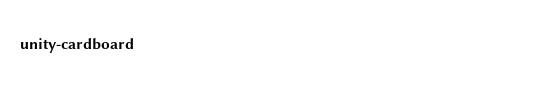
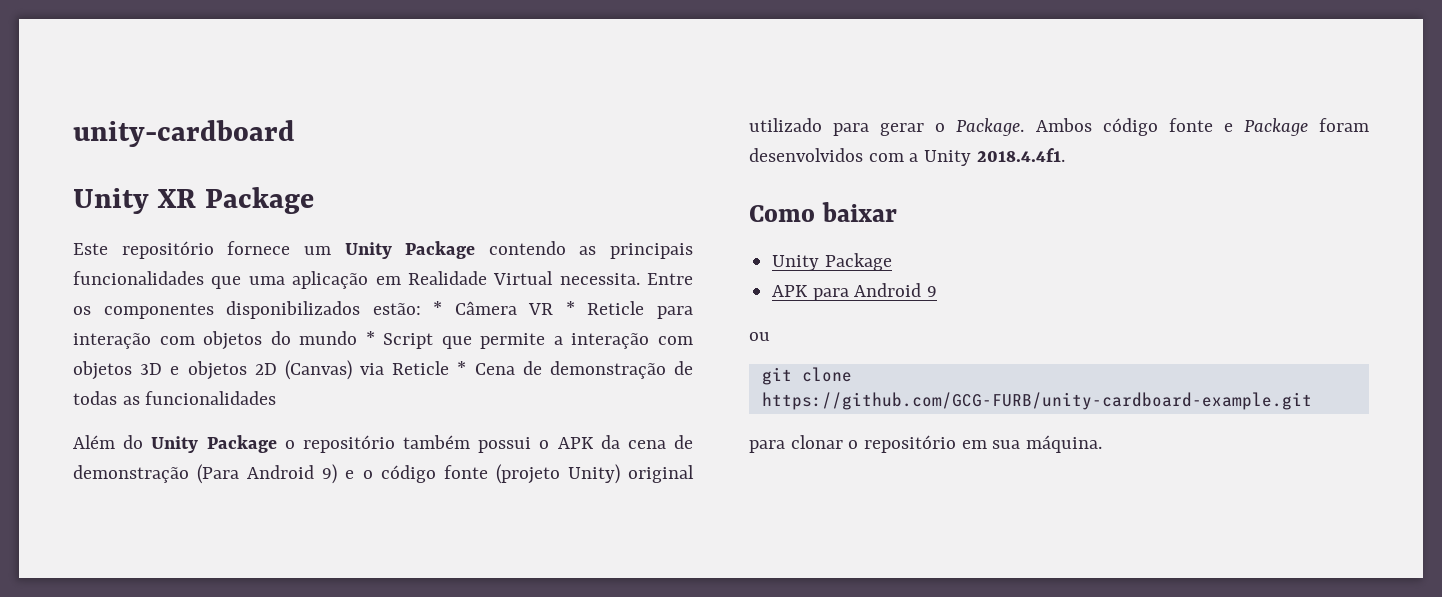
(134, 45) none -> [73,187,314,214] [73,241,693,259] [73,271,693,289] [73,301,693,319] [73,331,693,350] [73,360,694,380] [73,391,277,405] [73,435,693,453] [73,464,695,484] [749,118,1369,136] [749,148,1065,166] [749,202,897,222] [772,253,892,271] [772,283,938,301] [749,332,770,341] [761,367,852,385] [761,392,1312,410] [749,435,1103,453] // Unity XR Package // Este repositório fornece um Unity Package contendo as principais funcionalidades que uma aplicação em Realidade Virtual necessita. Entre os componentes disponibilizados estão: * Câmera VR * Reticle para interação com objetos do mundo * Script que permite a interação com objetos 3D e objetos 2D (Canvas) via Reticle * Cena de demonstração de todas as funcionalidades // Além do Unity Package o repositório também possui o APK da cena de demonstração (Para Android 9) e o código fonte (projeto Unity) original utilizado para gerar o Package. Ambos código fonte e Package foram desenvolvidos com a Unity 2018.4.4f1. // Como baixar // Unity Package // APK para Android 9 // ou // git clone https://github.com/GCG-FURB/unity-cardboard-example.git // para clonar o repositório em sua máquina.

